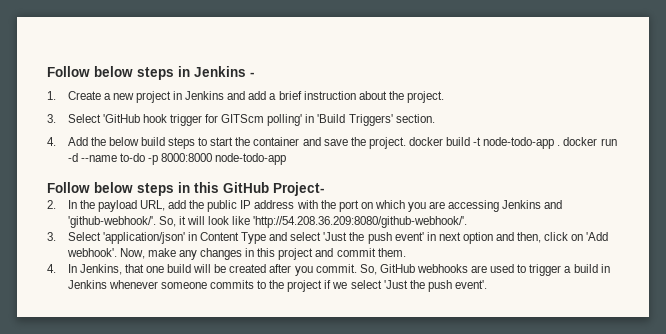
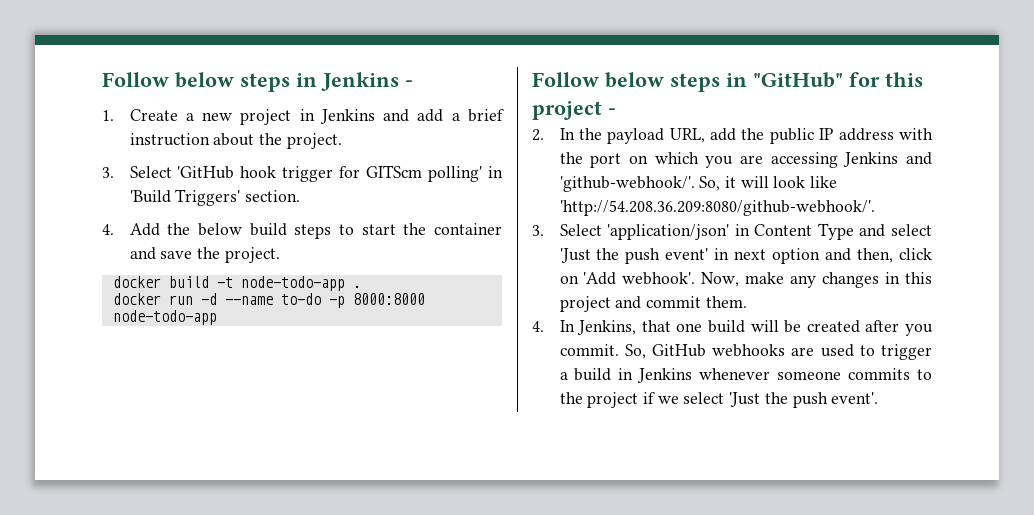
(406, 143) none -> (280, 255) //
(561, 145) none -> (361, 286) //
[194,182,325,196] this GitHub Project- -> [753,72,923,88] [532,101,616,120] "GitHub" for this project -

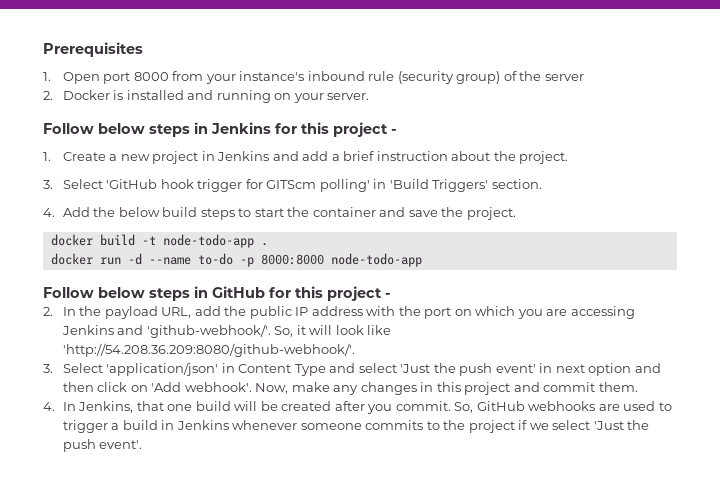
(102, 79) none -> [43,42,143,57] [43,71,584,84] [43,90,370,103] Prerequisites // 1. Open port 8000 from your instance's inbound rule (security group) of the server // 2. Docker is installed and running on your server. //
(399, 81) none -> [275,122,388,137] for this project
[753,72,843,88] "GitHub" -> [212,286,265,298] GitHub
[857,248,894,263] then, -> [62,382,94,392] then

